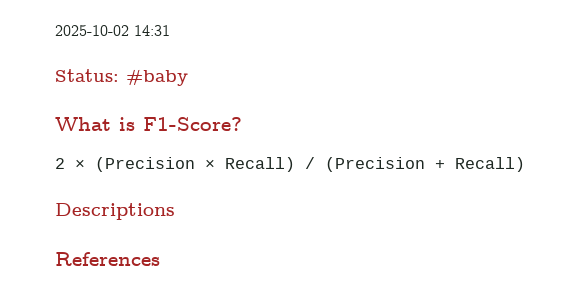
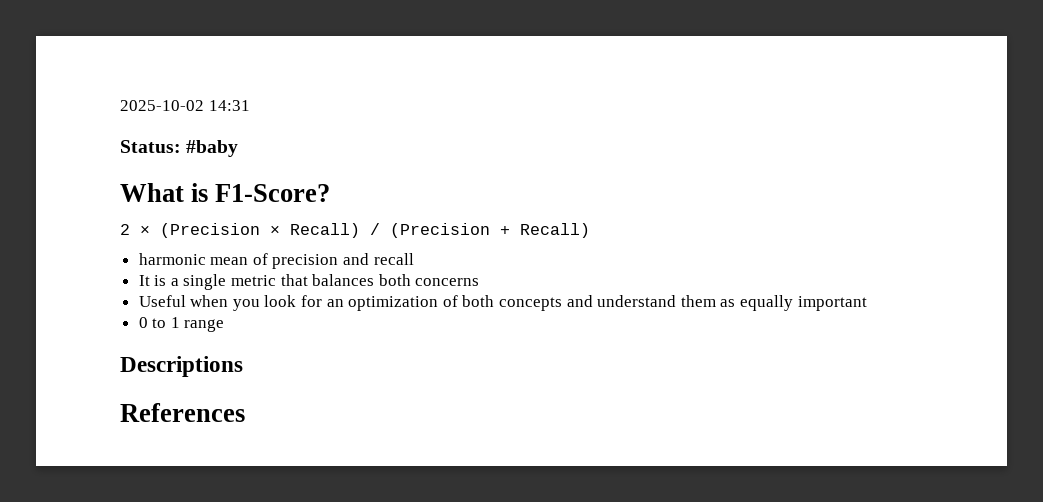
(525, 164) none -> [138,253,414,269] [138,274,480,290] [138,295,867,311] [138,317,225,332] // harmonic mean of precision and recall // It is a single metric that balances both concerns // Useful when you look for an optimization of both concepts and understand them as equally important // 0 to 1 range

